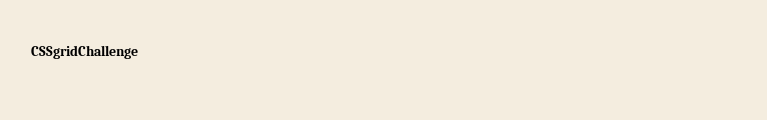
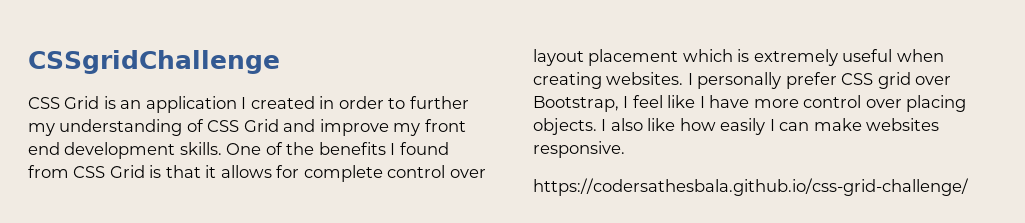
(138, 52) none -> [28,96,469,113] [28,119,466,136] [28,142,449,159] [28,165,486,182] [533,49,944,66] [533,72,952,89] [533,95,967,112] [533,118,940,135] [533,141,625,158] [533,178,969,196] // CSS Grid is an application I created in order to further my understanding of CSS Grid and improve my front end development skills. One of the benefits I found from CSS Grid is that it allows for complete control over layout placement which is extremely useful when creating websites. I personally prefer CSS grid over Bootstrap, I feel like I have more control over placing objects. I also like how easily I can make websites responsive. // https://codersathesbala.github.io/css-grid-challenge/

